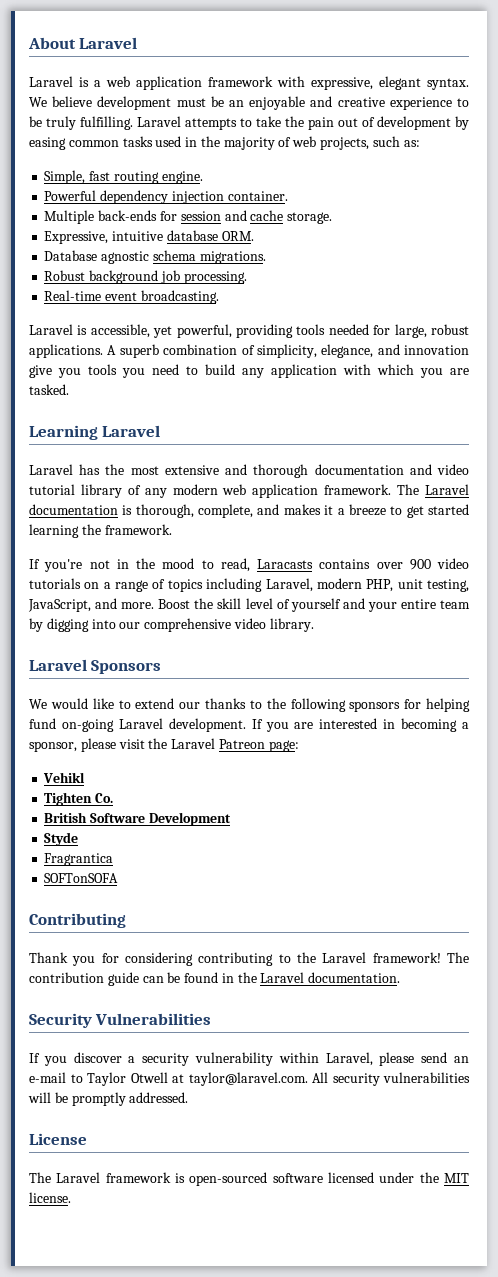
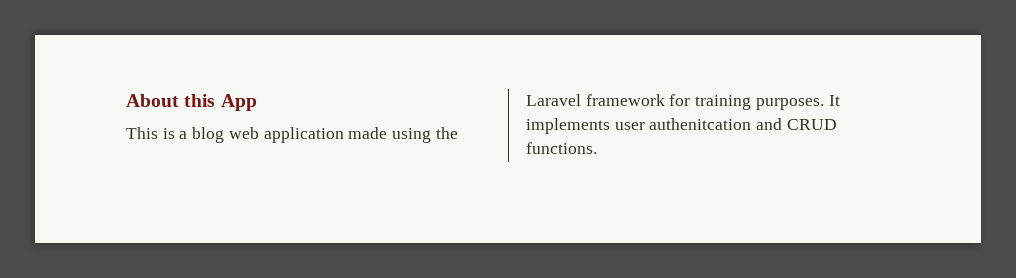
[79,37,138,49] [29,76,73,87] Laravel // Laravel -> [184,94,257,111] [126,127,158,139] this App // This
[106,76,469,90] [29,96,469,110] [29,116,469,130] [29,136,420,150] [44,170,203,184] [44,190,288,204] [44,210,333,224] [44,230,254,244] [44,250,266,264] [44,270,247,284] [44,290,219,304] [29,324,469,338] [29,344,469,358] [29,364,469,378] [29,384,69,395] [29,425,161,440] [29,464,470,478] [29,484,470,498] [29,504,470,518] [29,524,172,538] [29,558,469,572] [29,578,470,592] [28,598,470,612] [29,618,314,632] [29,659,162,674] [29,698,470,712] [29,718,469,732] [29,738,299,752] [43,772,86,783] [44,792,114,806] [44,812,231,826] [44,832,79,846] [44,853,114,866] [44,873,119,883] [29,913,126,928] [29,952,469,966] [29,972,401,986] [29,1013,212,1028] [29,1052,470,1066] [29,1072,470,1086] [28,1092,189,1106] [29,1133,87,1145] [29,1172,469,1186] [29,1192,71,1203] web application framework with expressive, elegant syntax. We believe development must be an enjoyable and creative experience to be truly fulfilling. Laravel attempts to take the pain out of development by easing common tasks used in the majority of web projects, such as: // Simple, fast routing engine. // Powerful dependency injection container. // Multiple back-ends for session and cache storage. // Expressive, intuitive database ORM. // Database agnostic schema migrations. // Robust background job processing. // Real-time event broadcasting. // Laravel is accessible, yet powerful, providing tools needed for large, robust applications. A superb combination of simplicity, elegance, and innovation give you tools you need to build any application with which you are tasked. // Learning Laravel // Laravel has the most extensive and thorough documentation and video tutorial library of any modern web application framework. The Laravel documentation is thorough, complete, and makes it a breeze to get started learning the framework. // If you're not in the mood to read, Laracasts contains over 900 video tutorials on a range of topics including Laravel, modern PHP, unit testing, JavaScript, and more. Boost the skill level of yourself and your entire team by digging into our comprehensive video library. // Laravel Sponsors // We would like to extend our thanks to the following sponsors for helping fund on-going Laravel development. If you are interested in becoming a sponsor, please visit the Laravel Patreon page: // Vehikl // Tighten Co. // British Software Development // Styde // Fragrantica // SOFTonSOFA // Contributing // Thank you for considering contributing to the Laravel framework! The contribution guide can be found in the Laravel documentation. // Security Vulnerabilities // If you discover a security vulnerability within Laravel, please send an e-mail to Taylor Otwell at taylor@laravel.com. All security vulnerabilities will be promptly addressed. // License // The Laravel framework is open-sourced software licensed under the MIT license. -> [192,127,458,143] [526,94,840,110] [526,118,837,134] [526,142,597,154] blog web application made using the Laravel framework for training purposes. It implements user authenitcation and CRUD functions.

